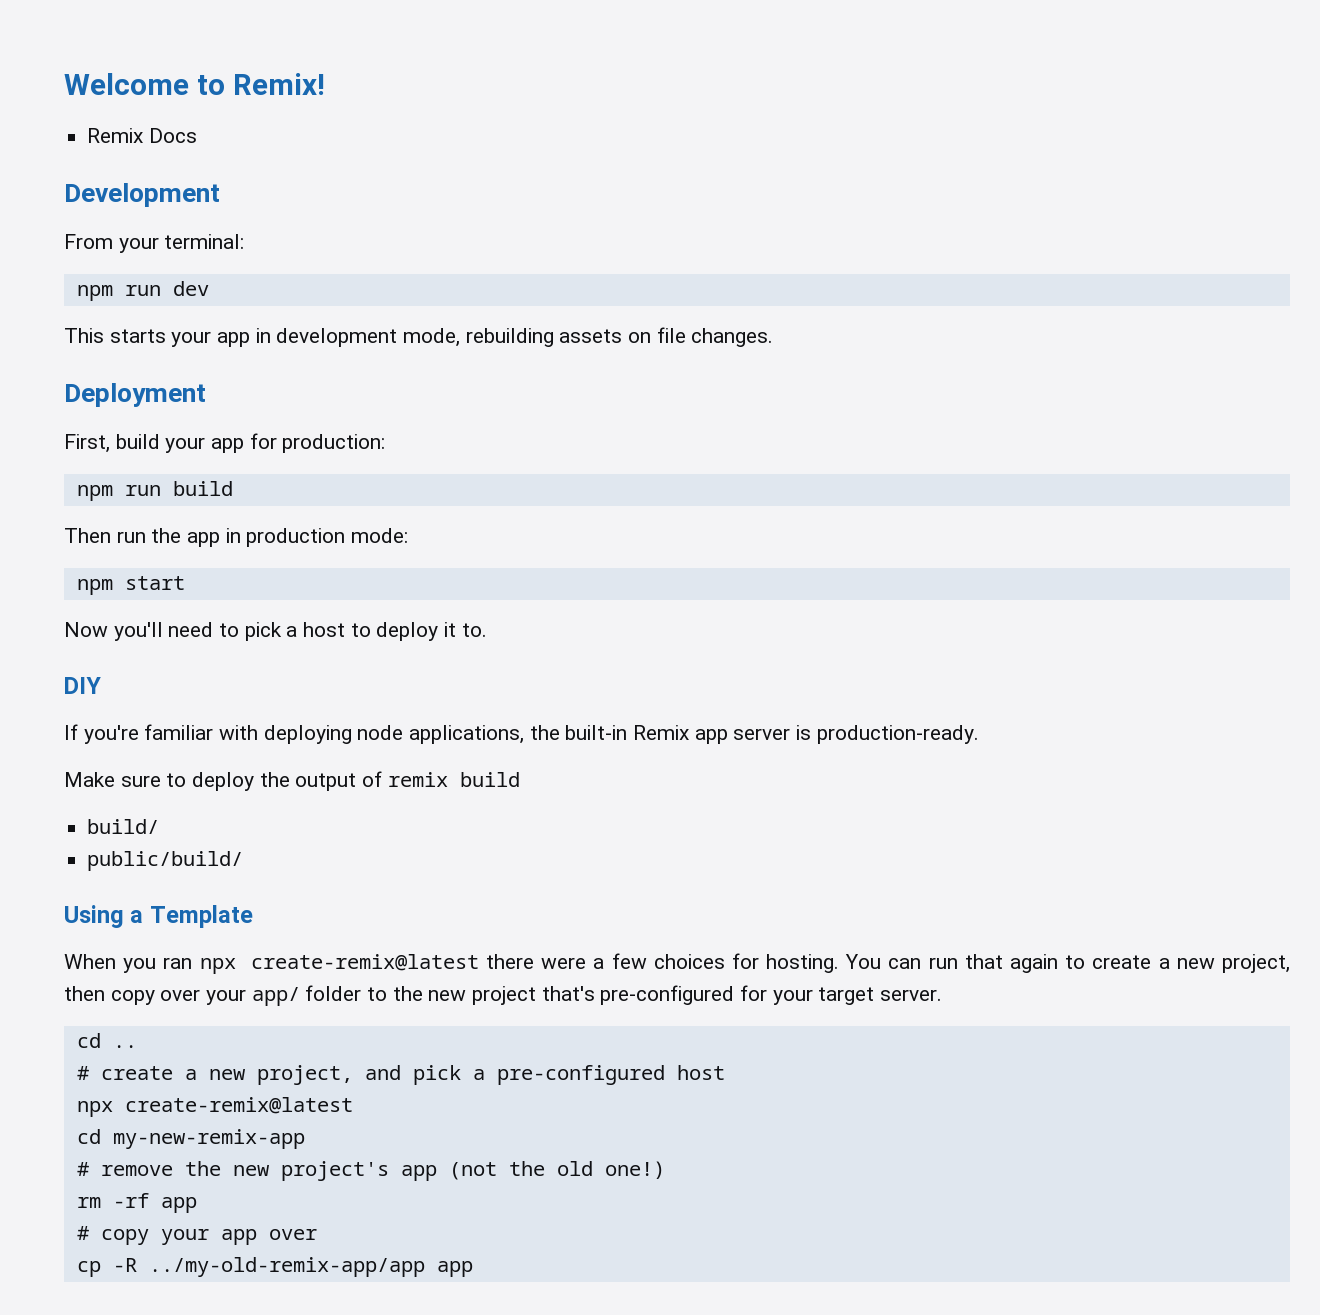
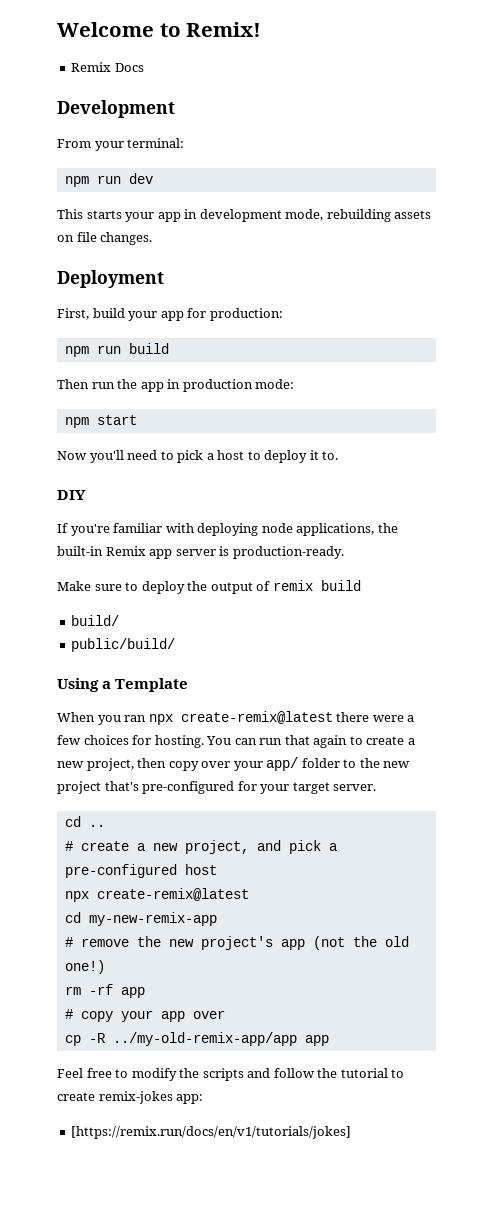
(473, 1269) none -> [57,1068,405,1081] [57,1091,204,1104] [71,1126,352,1139] // Feel free to modify the scripts and follow the tutorial to create remix-jokes app: // [https://remix.run/docs/en/v1/tutorials/jokes]

